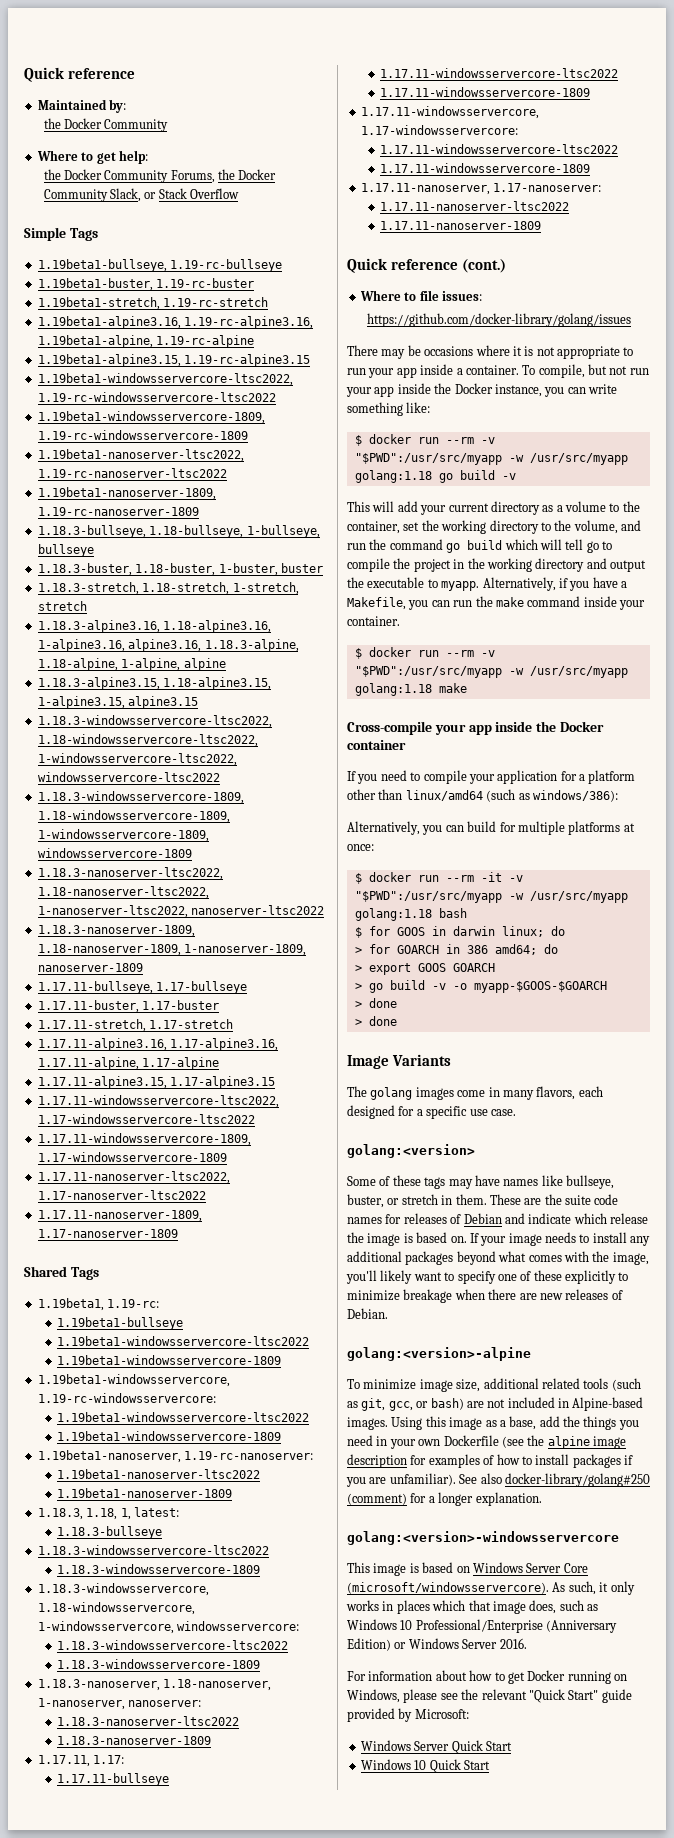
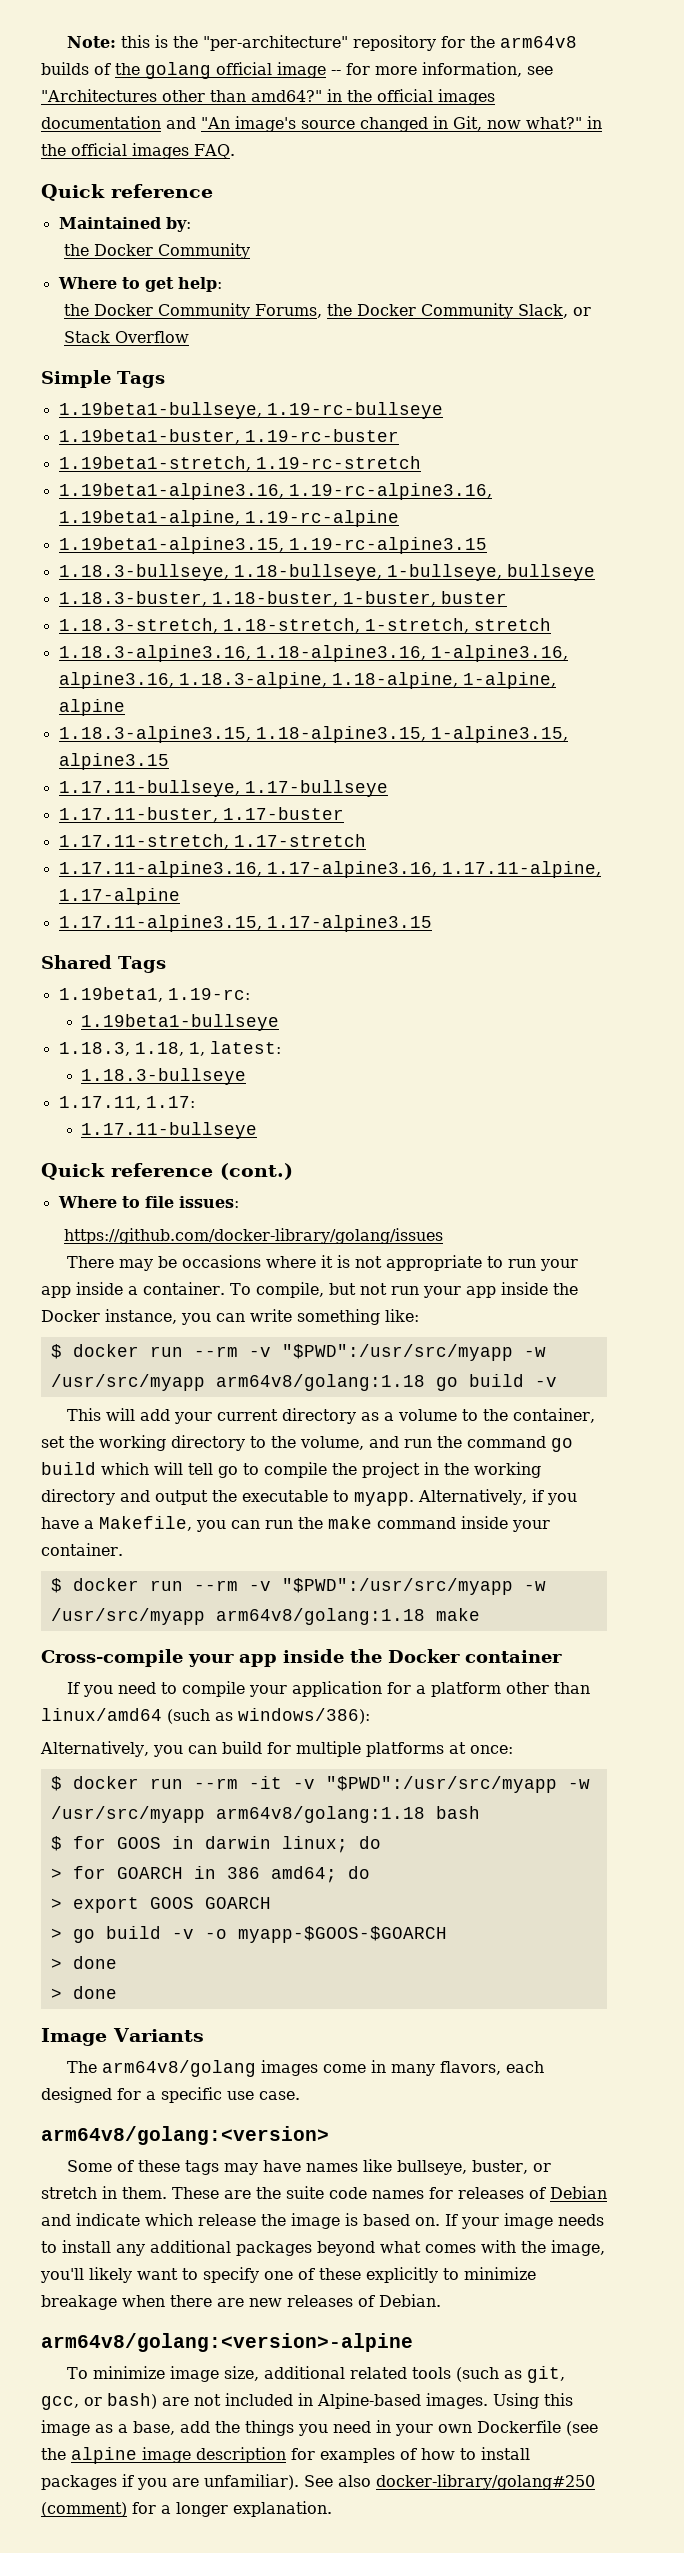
(24, 74) none -> [66,35,577,51] [41,62,553,79] [41,89,495,105] [41,116,602,132] [41,143,235,159] Note: this is the "per-architecture" repository for the arm64v8 builds of the golang official image -- for more information, see "Architectures other than amd64?" in the official images documentation and "An image's source changed in Git, now what?" in the official images FAQ. //
[37,373,293,386] [37,392,276,402] [37,411,265,424] [37,430,248,440] [37,449,244,462] [37,468,227,478] [37,487,216,500] [37,507,199,516] // 1.19beta1-windowsservercore-ltsc2022, 1.19-rc-windowsservercore-ltsc2022 // 1.19beta1-windowsservercore-1809, 1.19-rc-windowsservercore-1809 // 1.19beta1-nanoserver-ltsc2022, 1.19-rc-nanoserver-ltsc2022 // 1.19beta1-nanoserver-1809, 1.19-rc-nanoserver-1809 -> (487, 545) none
[37,715,272,728] [37,734,258,747] [37,753,237,766] [37,772,220,782] [37,791,244,804] [37,810,230,823] [37,829,209,842] [37,848,192,858] [37,867,223,880] [37,886,209,899] [37,905,325,918] [37,925,195,937] [37,944,307,956] [37,963,143,972] // 1.18.3-windowsservercore-ltsc2022, 1.18-windowsservercore-ltsc2022, 1-windowsservercore-ltsc2022, windowsservercore-ltsc2022 // 1.18.3-windowsservercore-1809, 1.18-windowsservercore-1809, 1-windowsservercore-1809, windowsservercore-1809 // 1.18.3-nanoserver-ltsc2022, 1.18-nanoserver-ltsc2022, 1-nanoserver-ltsc2022, nanoserver-ltsc2022 // 1.18.3-nanoserver-1809, 1.18-nanoserver-1809, 1-nanoserver-1809, nanoserver-1809 -> (169, 761) none
[37,1095,279,1108] [37,1114,255,1124] [37,1133,251,1146] [37,1152,227,1162] [37,1171,230,1184] [37,1190,206,1200] [37,1210,202,1222] [37,1229,178,1238] // 1.17.11-windowsservercore-ltsc2022, 1.17-windowsservercore-ltsc2022 // 1.17.11-windowsservercore-1809, 1.17-windowsservercore-1809 // 1.17.11-nanoserver-ltsc2022, 1.17-nanoserver-ltsc2022 // 1.17.11-nanoserver-1809, 1.17-nanoserver-1809 -> (432, 923) none
[57,1336,310,1346] [57,1355,282,1365] [37,1374,230,1387] [37,1393,216,1403] [57,1412,310,1422] [57,1431,282,1441] [37,1450,314,1463] [57,1469,261,1479] [57,1488,233,1498] // 1.19beta1-windowsservercore-ltsc2022 // 1.19beta1-windowsservercore-1809 // 1.19beta1-windowsservercore, 1.19-rc-windowsservercore: // 1.19beta1-windowsservercore-ltsc2022 // 1.19beta1-windowsservercore-1809 // 1.19beta1-nanoserver, 1.19-rc-nanoserver: // 1.19beta1-nanoserver-ltsc2022 // 1.19beta1-nanoserver-1809 -> (280, 1022) none
[37,1545,269,1555] [57,1564,261,1574] [37,1583,209,1596] [37,1602,195,1615] [37,1621,300,1634] [57,1640,289,1650] [57,1659,261,1669] [37,1679,272,1691] [37,1698,202,1710] [57,1716,240,1726] [57,1736,212,1745] [37,1755,125,1767] [57,1773,170,1786] [380,68,619,78] [380,87,591,97] [360,106,539,119] [360,125,518,135] [380,144,619,154] [380,163,591,173] [360,183,602,195] [380,201,570,211] [380,221,542,230] 1.18.3-windowsservercore-ltsc2022 // 1.18.3-windowsservercore-1809 // 1.18.3-windowsservercore, 1.18-windowsservercore, 1-windowsservercore, windowsservercore: // 1.18.3-windowsservercore-ltsc2022 // 1.18.3-windowsservercore-1809 // 1.18.3-nanoserver, 1.18-nanoserver, 1-nanoserver, nanoserver: // 1.18.3-nanoserver-ltsc2022 // 1.18.3-nanoserver-1809 // 1.17.11, 1.17: // 1.17.11-bullseye // 1.17.11-windowsservercore-ltsc2022 // 1.17.11-windowsservercore-1809 // 1.17.11-windowsservercore, 1.17-windowsservercore: // 1.17.11-windowsservercore-ltsc2022 // 1.17.11-windowsservercore-1809 // 1.17.11-nanoserver, 1.17-nanoserver: // 1.17.11-nanoserver-ltsc2022 // 1.17.11-nanoserver-1809 -> [58,1096,195,1110] [81,1122,258,1139] 1.17.11, 1.17: // 1.17.11-bullseye
[354,470,432,483] golang:1.18 -> [215,1374,425,1391] arm64v8/golang:1.18
[354,683,432,696] golang:1.18 -> [215,1608,425,1625] arm64v8/golang:1.18
[354,908,432,921] golang:1.18 -> [215,1806,425,1823] arm64v8/golang:1.18
[370,1087,413,1100] golang -> [101,2060,256,2077] arm64v8/golang
[347,1144,475,1158] golang:<version> -> [41,2126,329,2145] arm64v8/golang:<version>
[347,1347,531,1361] golang:<version>-alpine -> [41,2333,413,2352] arm64v8/golang:<version>-alpine
[347,1531,619,1545] [347,1562,588,1576] [347,1581,635,1595] [346,1600,598,1614] [347,1619,618,1633] [347,1638,527,1651] [347,1670,627,1684] [347,1689,632,1703] [347,1708,469,1722] [360,1740,512,1754] [360,1759,490,1773] // golang:<version>-windowsservercore // This image is based on Windows Server Core (microsoft/windowsservercore). As such, it only works in places which that image does, such as Windows 10 Professional/Enterprise (Anniversary Edition) or Windows Server 2016. // For information about how to get Docker running on Windows, please see the relevant "Quick Start" guide provided by Microsoft: // Windows Server Quick Start // Windows 10 Quick Start -> (332, 2509) none

